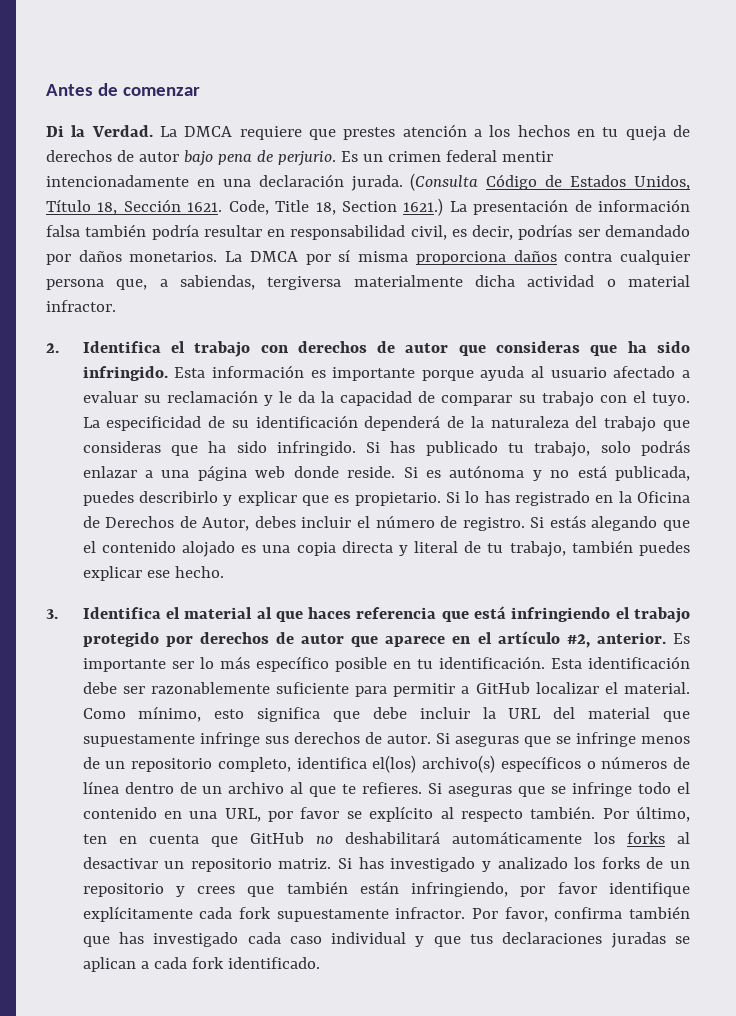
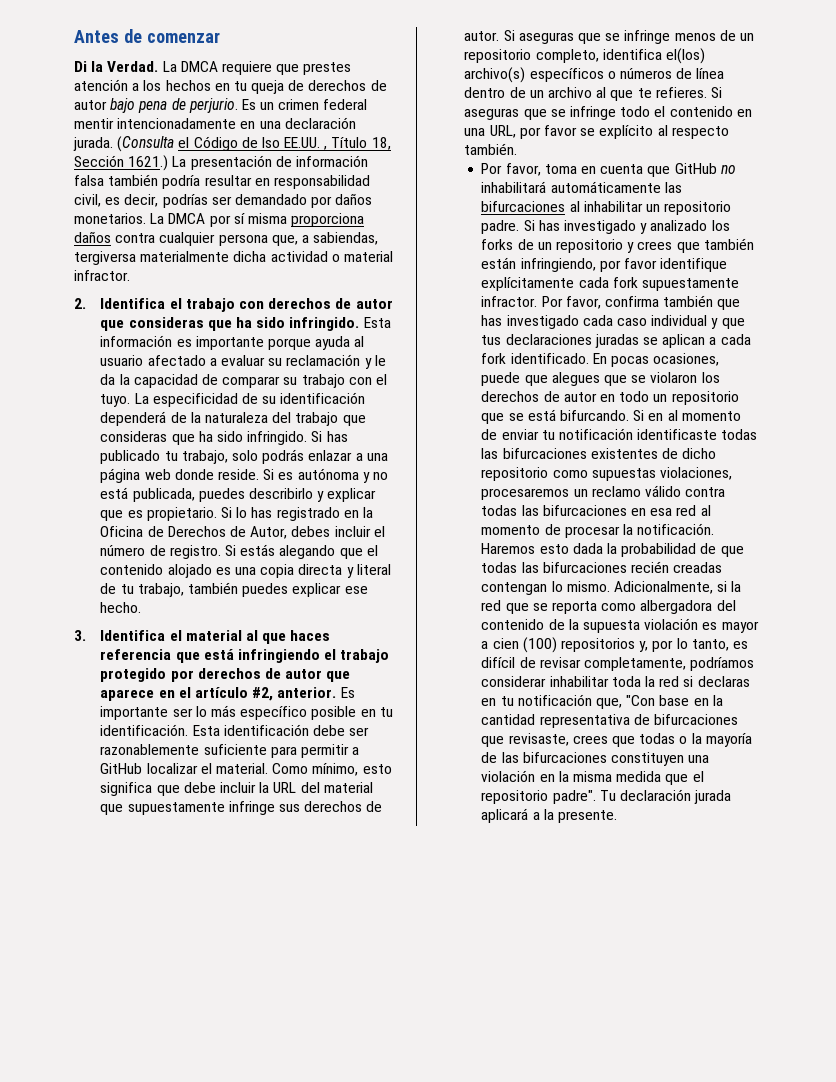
(479, 182) none -> [178,137,190,148] el
[570,175,690,190] [46,199,397,215] Estados Unidos, Título 18, Sección 1621. Code, Title 18, Section -> [261,137,391,150] [74,155,124,167] lso EE.UU. , Título 18, Sección
[602,806,690,822] [82,834,107,844] Por último, ten -> [481,163,577,176] // Por favor, toma
[344,831,691,844] [82,857,332,872] deshabilitará automáticamente los forks al desactivar un repositorio matriz. -> [481,181,682,193] [481,201,732,215] [481,220,520,234] inhabilitará automáticamente las bifurcaciones al inhabilitar un repositorio padre.
(320, 963) none -> [592,353,720,367] [481,372,720,386] [481,391,739,405] [481,409,741,424] [481,428,758,440] [481,448,717,459] [481,467,733,481] [481,485,726,500] [481,505,711,516] [481,523,715,538] [481,543,744,557] [481,561,723,573] [481,581,742,595] [481,600,736,614] [481,618,759,633] [481,637,748,653] [481,657,755,671] [481,676,750,687] [481,694,723,709] [481,714,739,728] [481,733,752,747] [481,752,710,766] [481,770,704,785] [481,789,732,804] [481,808,618,823] En pocas ocasiones, puede que alegues que se violaron los derechos de autor en todo un repositorio que se está bifurcando. Si en al momento de enviar tu notificación identificaste todas las bifurcaciones existentes de dicho repositorio como supuestas violaciones, procesaremos un reclamo válido contra todas las bifurcaciones en esa red al momento de procesar la notificación. Haremos esto dada la probabilidad de que todas las bifurcaciones recién creadas contengan lo mismo. Adicionalmente, si la red que se reporta como albergadora del contenido de la supuesta violación es mayor a cien (100) repositorios y, por lo tanto, es difícil de revisar completamente, podríamos considerar inhabilitar toda la red si declaras en tu notificación que, "Con base en la cantidad representativa de bifurcaciones que revisaste, crees que todas o la mayoría de las bifurcaciones constituyen una violación en la misma medida que el repositorio padre". Tu declaración jurada aplicará a la presente.

